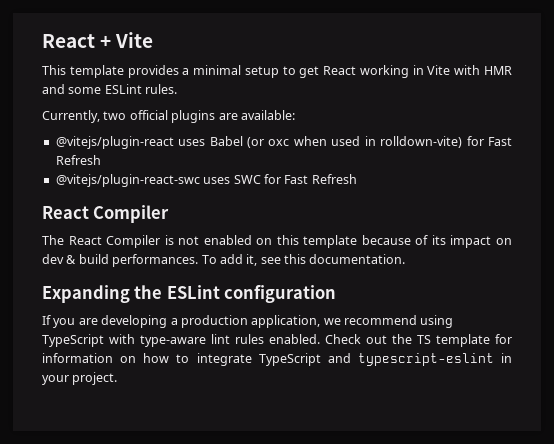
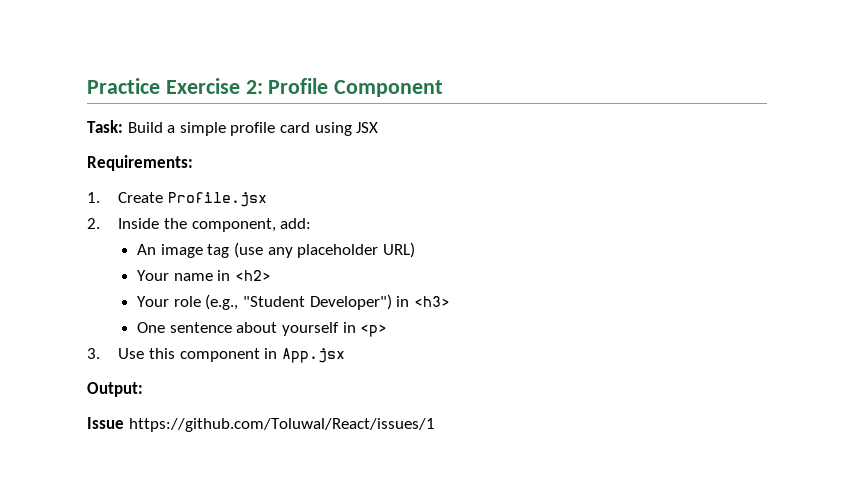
[42,32,154,48] [42,65,512,78] [42,84,178,94] [42,110,295,123] [55,136,513,149] [55,155,101,165] [55,174,357,187] [42,205,170,223] [42,235,513,248] [42,254,406,267] [42,285,337,303] [42,315,454,328] [42,334,512,347] [42,353,512,366] [42,372,118,385] React + Vite // This template provides a minimal setup to get React working in Vite with HMR and some ESLint rules. // Currently, two official plugins are available: // @vitejs/plugin-react uses Babel (or oxc when used in rolldown-vite) for Fast Refresh // @vitejs/plugin-react-swc uses SWC for Fast Refresh // React Compiler // The React Compiler is not enabled on this template because of its impact on dev & build performances. To add it, see this documentation. // Expanding the ESLint configuration // If you are developing a production application, we recommend using TypeScript with type-aware lint rules enabled. Check out the TS template for information on how to integrate TypeScript and typescript-eslint in your project. -> [87,78,444,97] [87,120,379,136] [87,155,193,171] [87,192,268,207] [87,218,312,232] [137,242,415,258] [137,270,271,281] [137,294,450,310] [137,322,388,337] [87,348,345,363] [87,382,143,397] [87,417,435,432] Practice Exercise 2: Profile Component // Task: Build a simple profile card using JSX // Requirements: // 1. Create Profile.jsx // 2. Inside the component, add: // An image tag (use any placeholder URL) // Your name in <h2> // Your role (e.g., "Student Developer") in <h3> // One sentence about yourself in <p> // 3. Use this component in App.jsx // Output: // Issue https://github.com/Toluwal/React/issues/1

